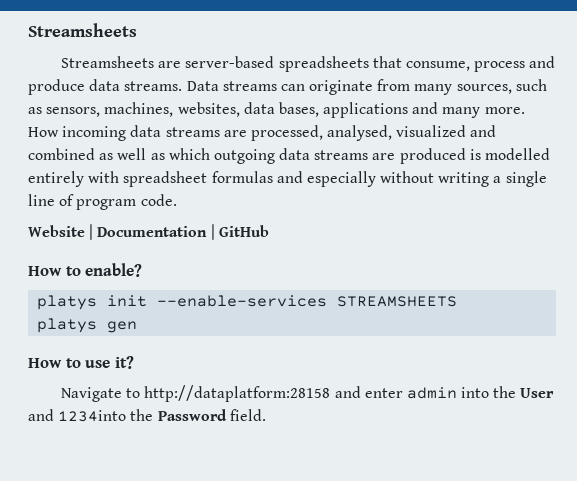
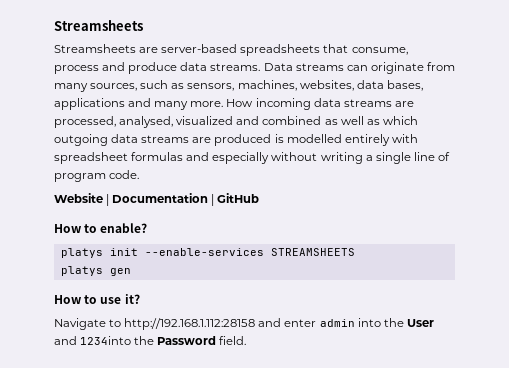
[144,385,331,402] http://dataplatform:28158 -> [124,318,256,330] http://192.168.1.112:28158

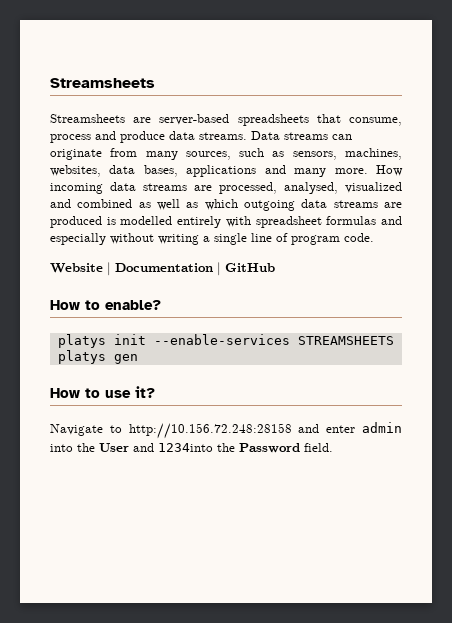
[124,318,256,330] http://192.168.1.112:28158 -> [128,423,292,439] http://10.156.72.248:28158

